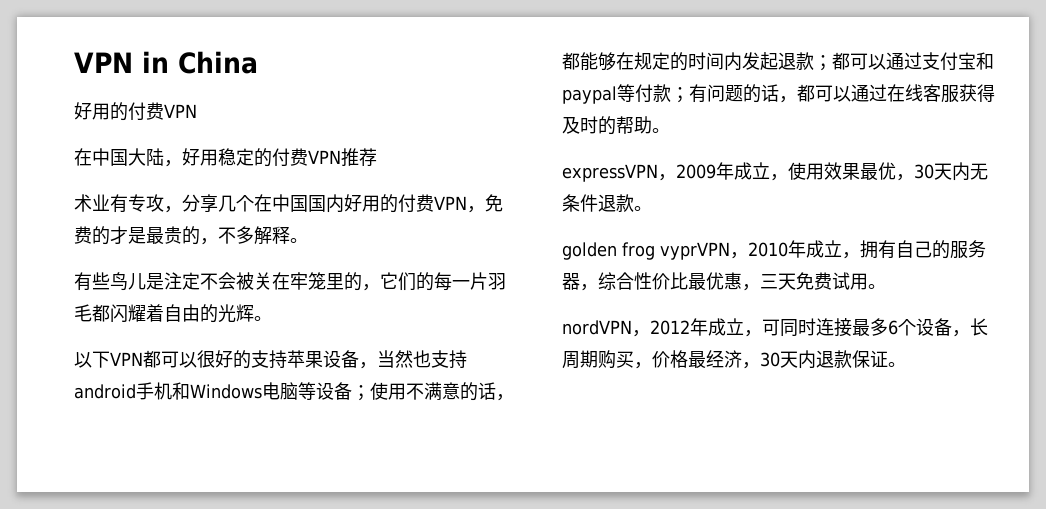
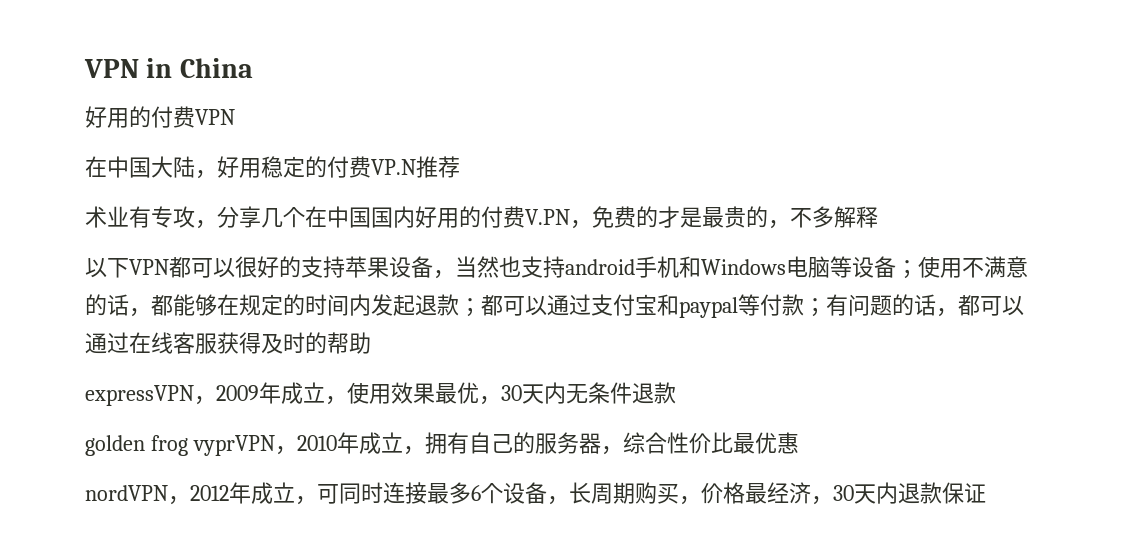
[308,150,341,164] VPN -> [371,159,416,175] VP.N
[434,196,467,210] VPN -> [525,209,570,225] V.PN
[290,238,308,243] [74,272,506,291] [74,304,272,323] 。 // 有些鸟儿是注定不会被关在牢笼里的，它们的每一片羽毛都闪耀着自由的光辉。 -> (878, 217) none
[652,128,670,133] 。 -> (371, 343) none
[634,206,652,211] 。 -> (676, 393) none
[742,272,886,291] ，三天免费试用。 -> (799, 443) none
[888,362,906,367] 。 -> (986, 493) none

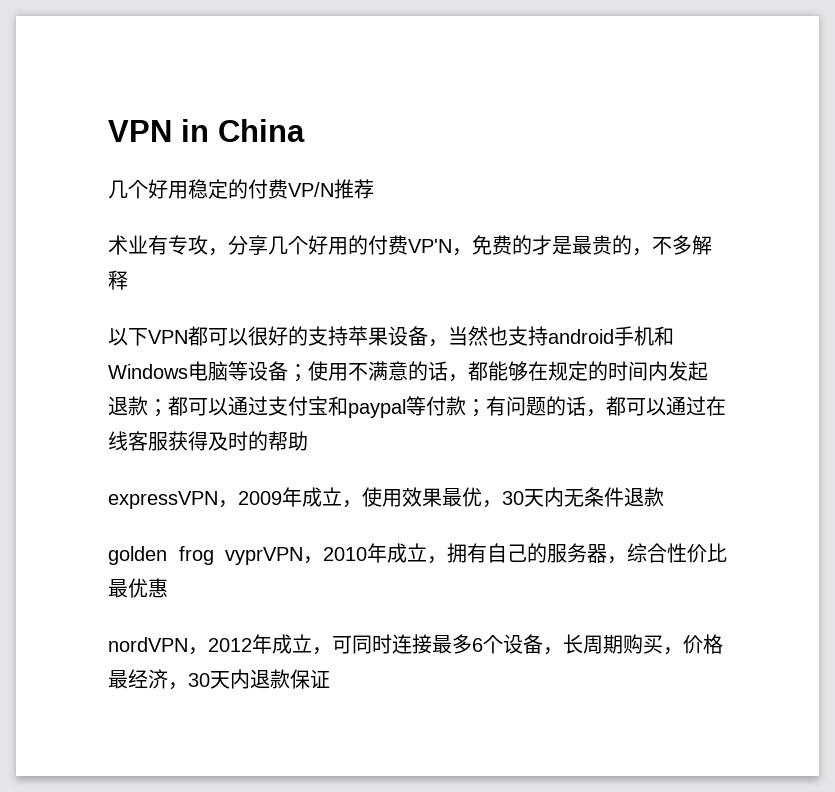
[85,106,235,128] [85,156,217,179] 好用的付费VPN // 在中国大陆， -> [108,180,148,199] 几个
[371,159,416,175] VP.N -> [288,182,334,197] VP/N
[305,206,570,228] 在中国国内好用的付费V.PN -> [308,235,452,255] 好用的付费VP'N

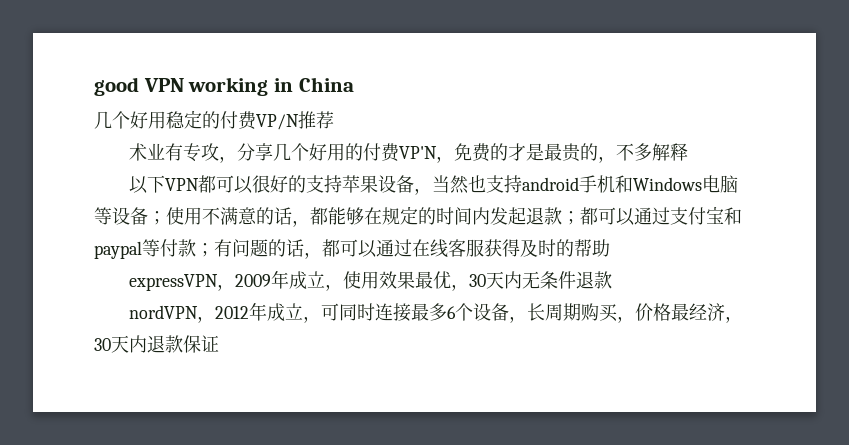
[108,120,172,142] VPN -> [94,77,269,96] good VPN working
[108,543,727,565] [108,578,168,598] // golden frog vyprVPN，2010年成立，拥有自己的服务器，综合性价比最优惠 -> (613, 280) none

